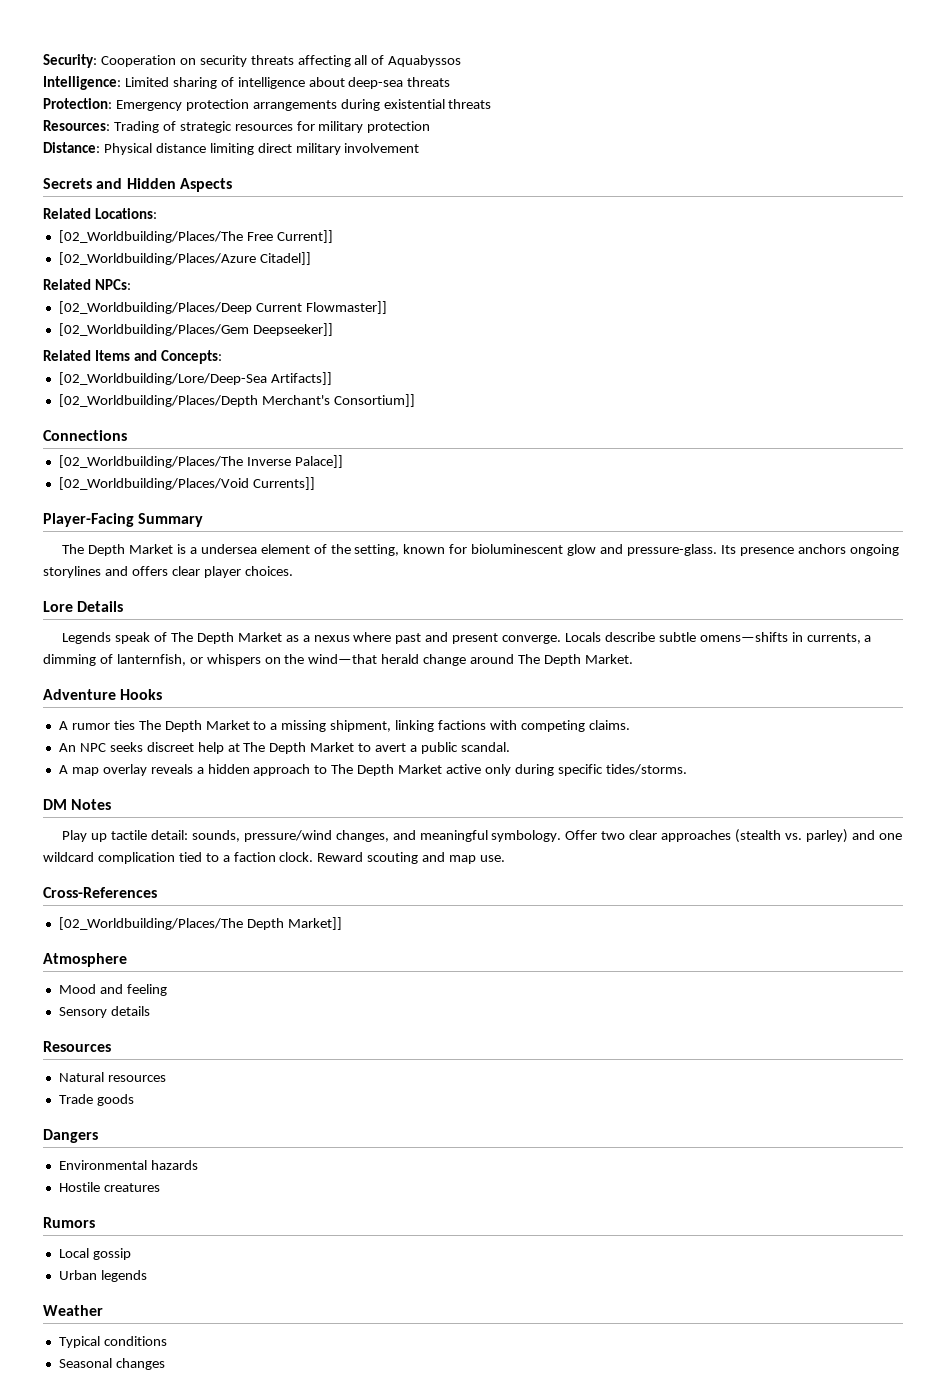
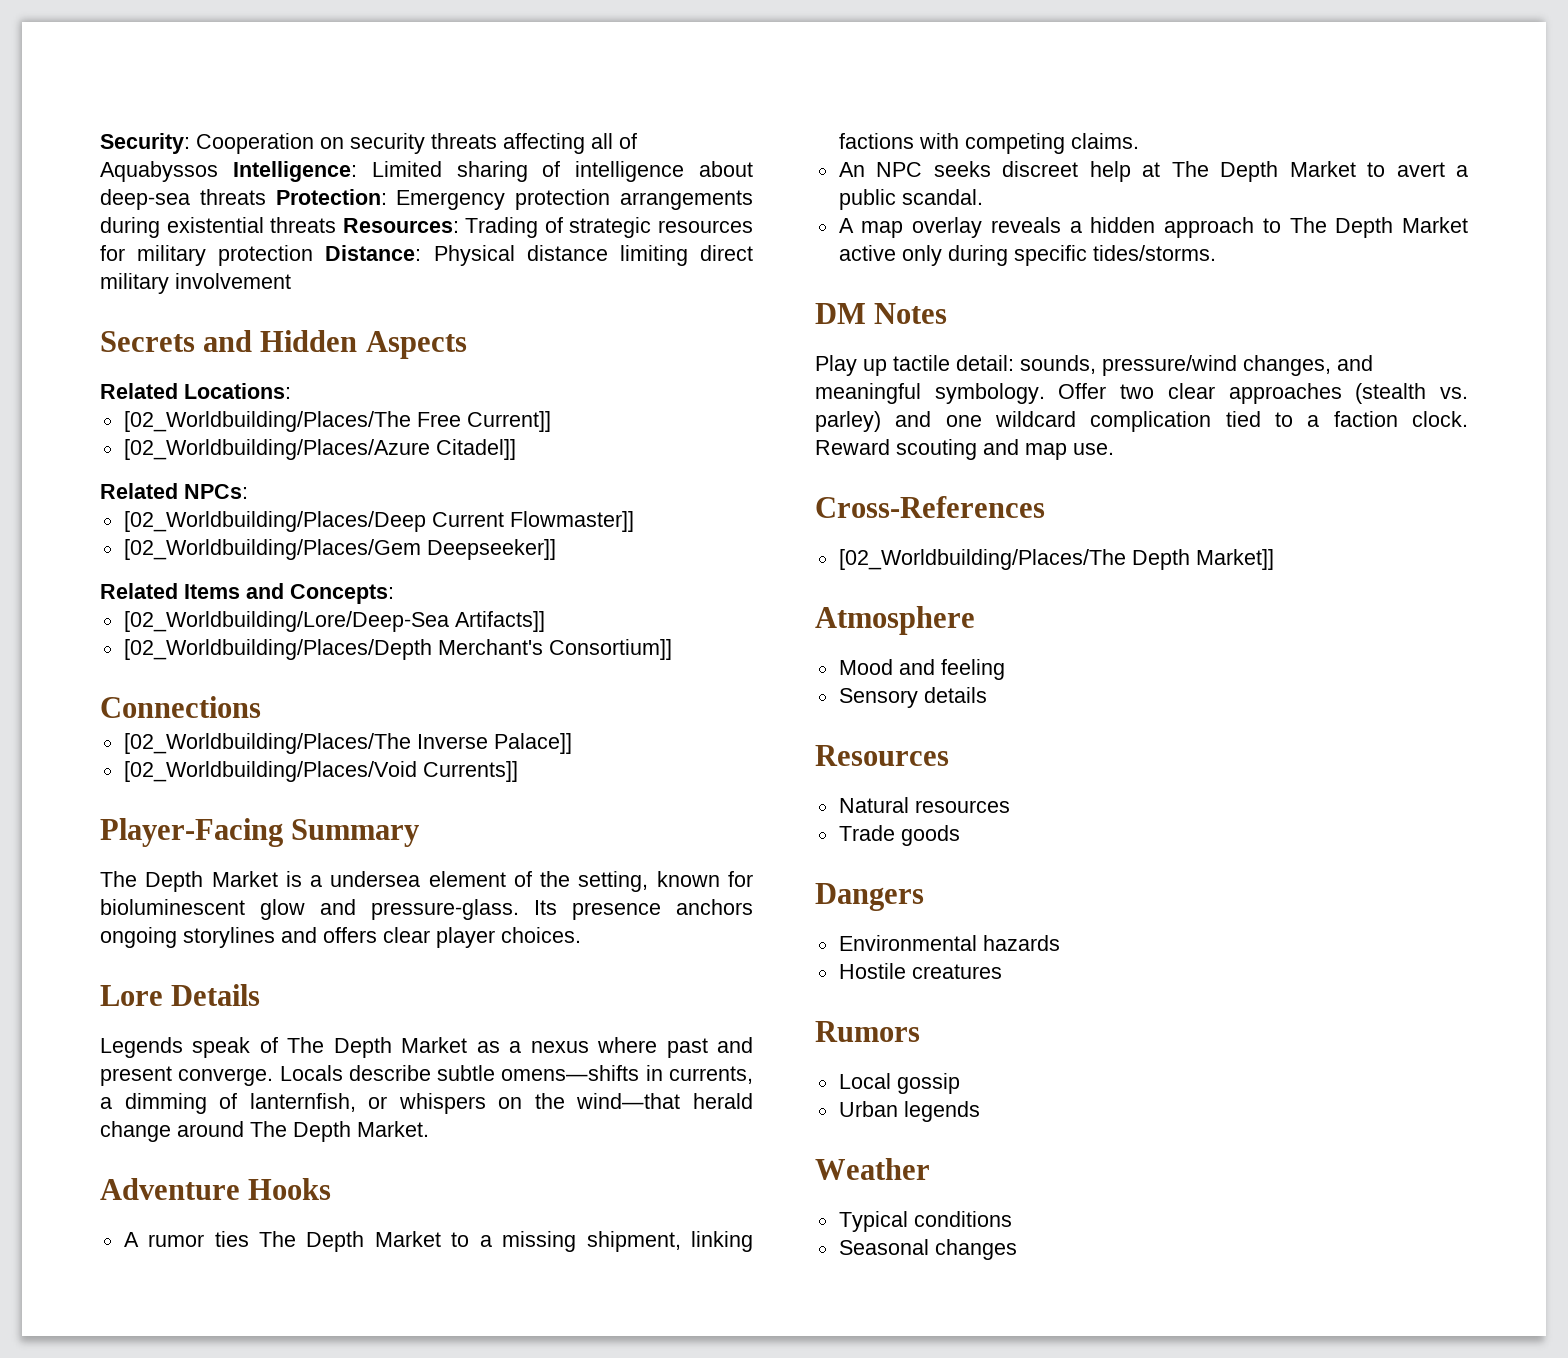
(462, 61) // -> (218, 171) none
(451, 82) // -> (266, 197) none
(492, 104) // -> (337, 225) none
(431, 127) // -> (314, 255) none

